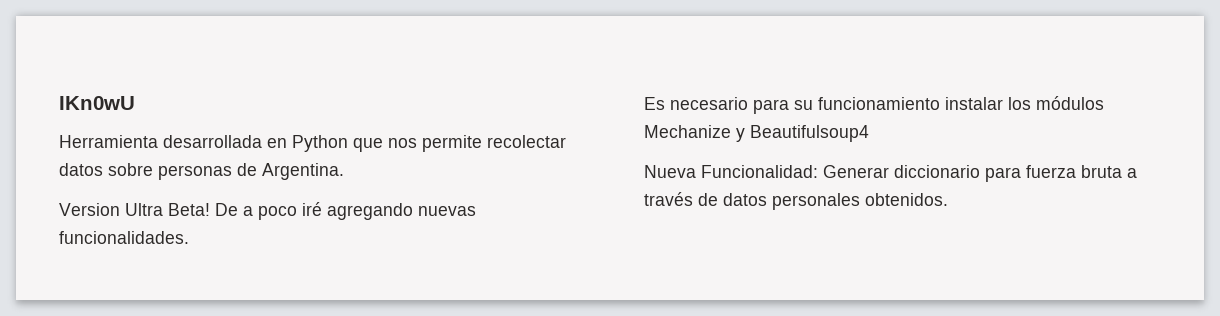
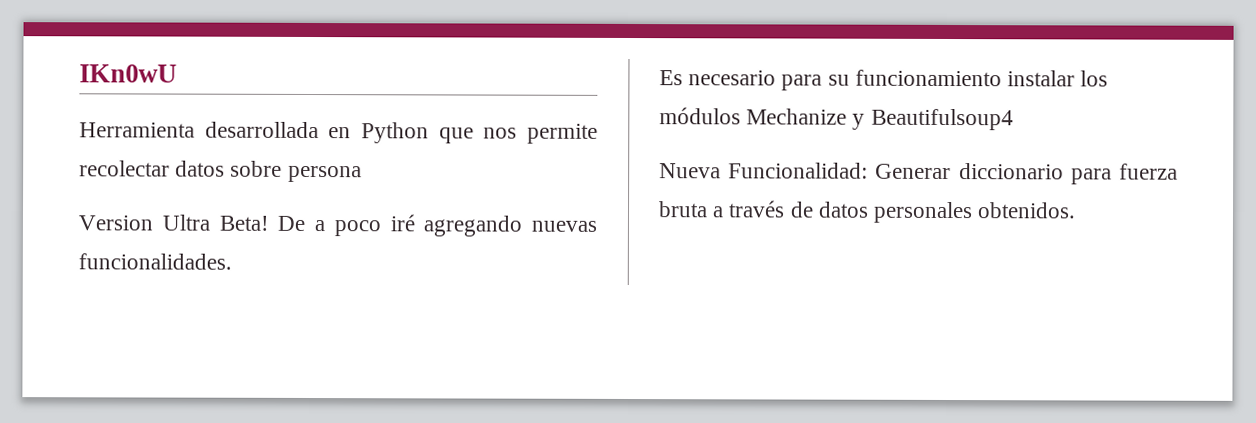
[158,163,344,180] personas de Argentina. -> [287,165,362,183] persona

